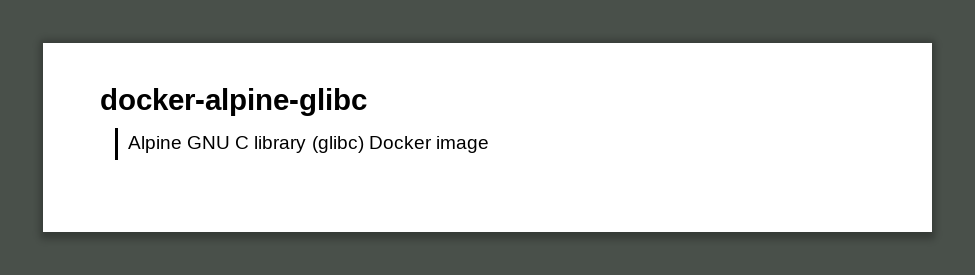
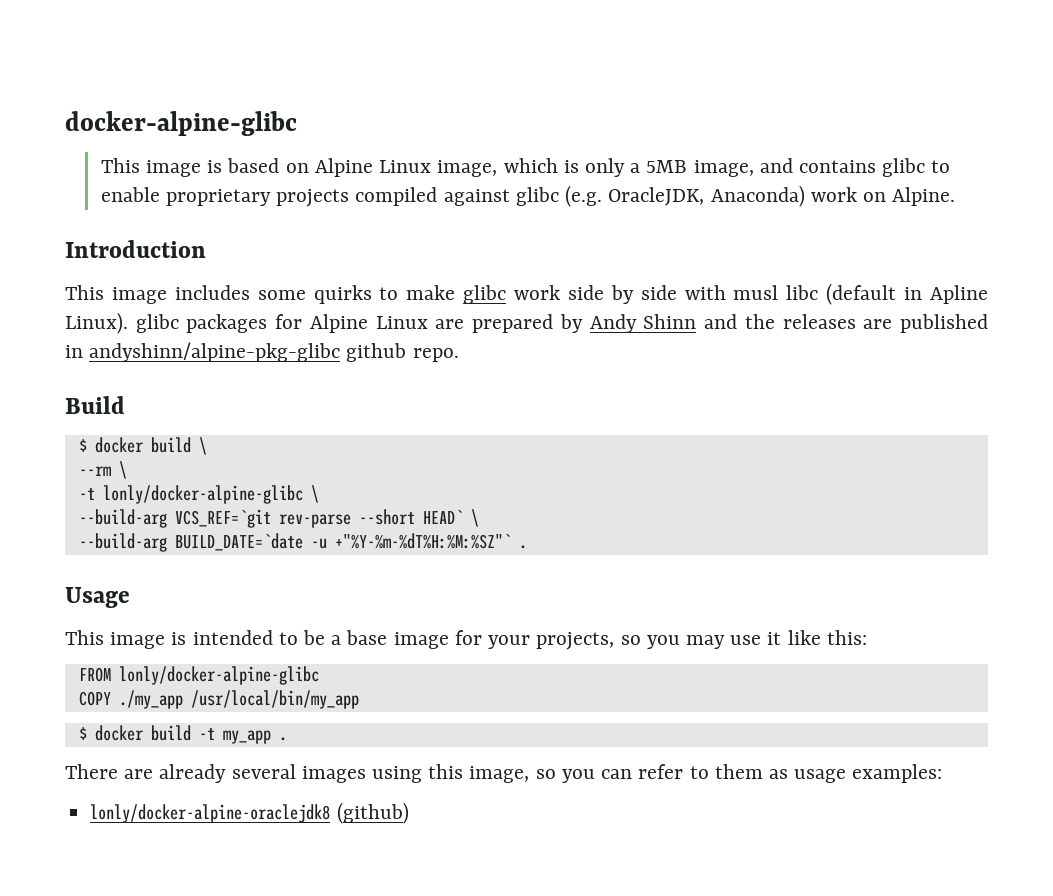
[128,136,489,153] Alpine GNU C library (glibc) Docker image -> [100,158,951,177] [100,185,956,207] [65,240,206,258] [65,283,988,305] [65,312,989,334] [65,342,459,362] [65,396,125,414] [78,437,207,455] [78,461,127,479] [78,485,319,504] [78,509,479,528] [78,533,527,552] [65,587,130,608] [65,630,867,650] [78,666,319,685] [78,690,359,709] [78,725,287,744] [65,764,943,783] [90,802,409,824] This image is based on Alpine Linux image, which is only a 5MB image, and contains glibc to enable proprietary projects compiled against glibc (e.g. OracleJDK, Anaconda) work on Alpine. // Introduction // This image includes some quirks to make glibc work side by side with musl libc (default in Apline Linux). glibc packages for Alpine Linux are prepared by Andy Shinn and the releases are published in andyshinn/alpine-pkg-glibc github repo. // Build // $ docker build \ // --rm \ // -t lonly/docker-alpine-glibc \ // --build-arg VCS_REF=`git rev-parse --short HEAD` \ // --build-arg BUILD_DATE=`date -u +"%Y-%m-%dT%H:%M:%SZ"` . // Usage // This image is intended to be a base image for your projects, so you may use it like this: // FROM lonly/docker-alpine-glibc // COPY ./my_app /usr/local/bin/my_app // $ docker build -t my_app . // There are already several images using this image, so you can refer to them as usage examples: // lonly/docker-alpine-oraclejdk8 (github)

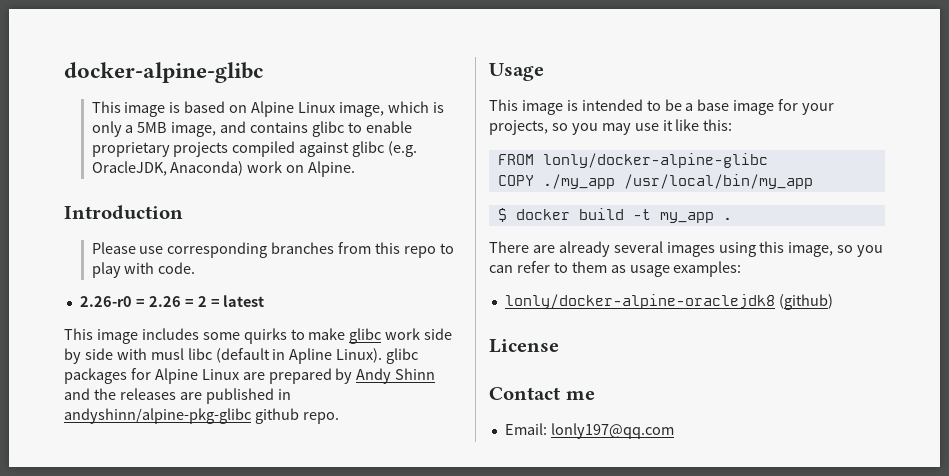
(206, 249) none -> [91,242,454,258] [91,262,196,278] [79,295,265,307] // Please use corresponding branches from this repo to play with code. // 2.26-r0 = 2.26 = 2 = latest
[65,396,125,414] [78,437,207,455] [78,461,127,479] [78,485,319,504] [78,509,479,528] [78,533,527,552] // Build // $ docker build \ // --rm \ // -t lonly/docker-alpine-glibc \ // --build-arg VCS_REF=`git rev-parse --short HEAD` \ // --build-arg BUILD_DATE=`date -u +"%Y-%m-%dT%H:%M:%SZ"` . -> (339, 418) none
(409, 813) none -> [489,339,559,353] [489,387,595,400] [504,423,674,439] // License // Contact me // Email: lonly197@qq.com

